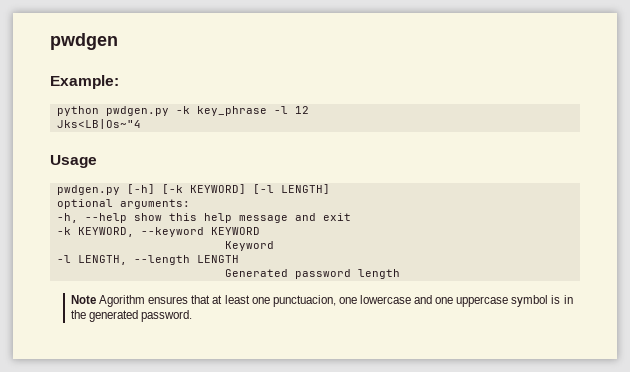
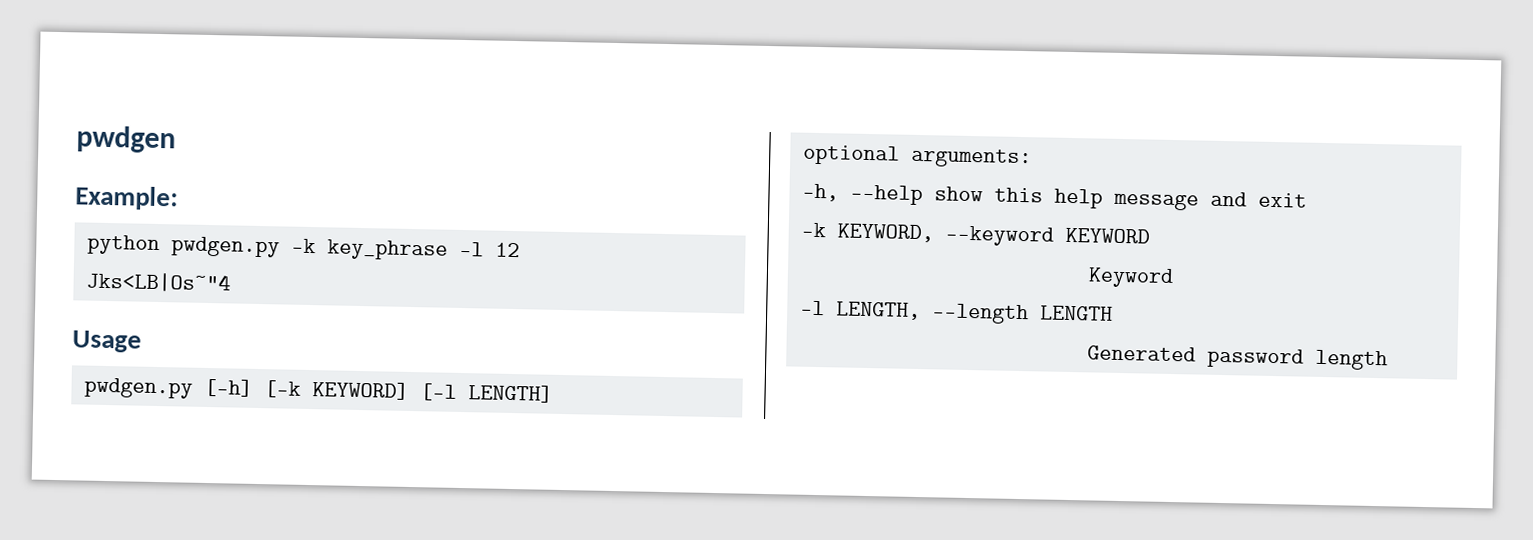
[70,295,573,307] [70,310,193,322] // Note Agorithm ensures that at least one punctuacion, one lowercase and one uppercase symbol is in the generated password. -> (1388, 360) none

